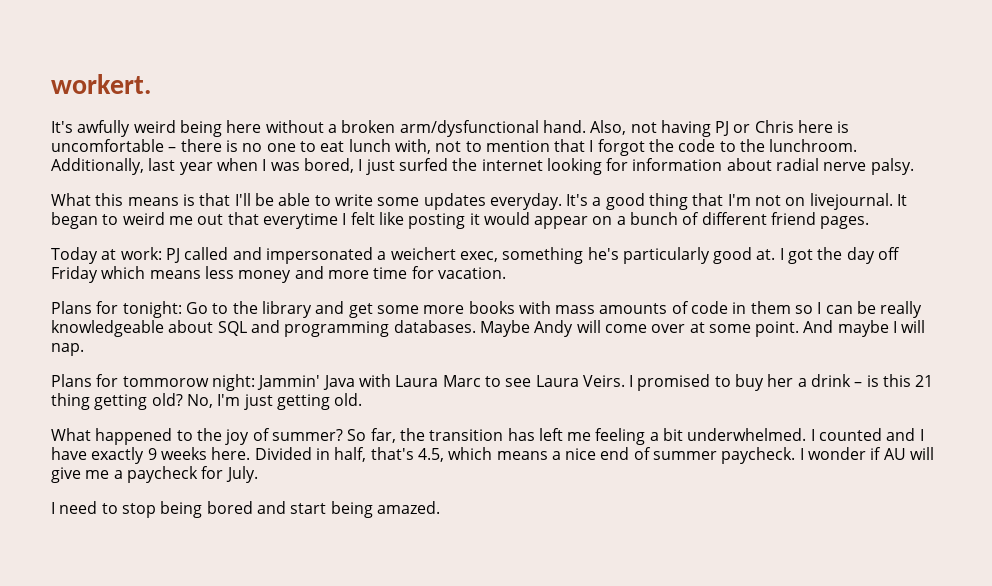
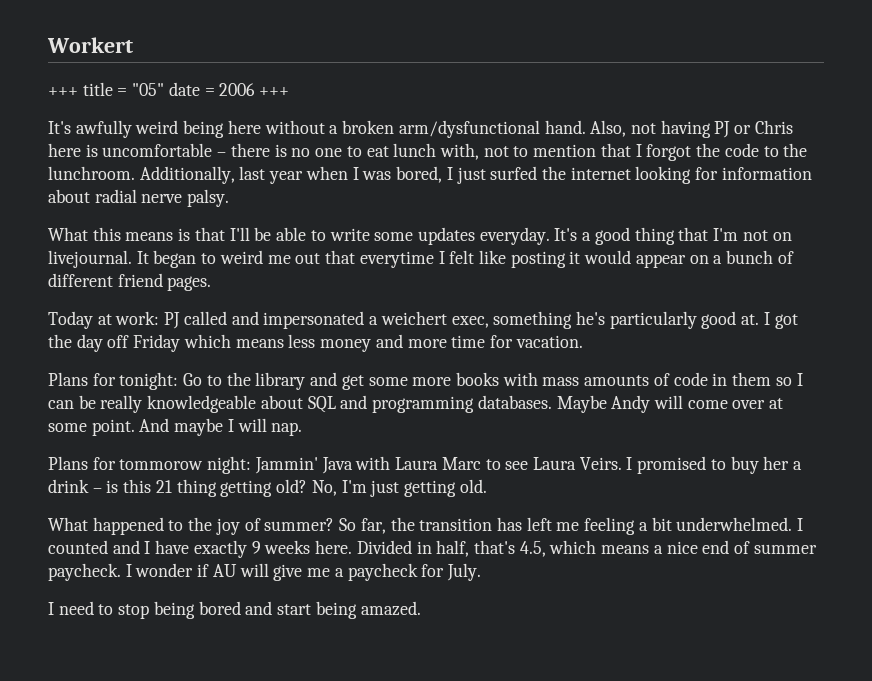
[51,74,151,94] workert. -> [47,37,133,53] [48,82,290,96] Workert // +++ title = "05" date = 2006 +++

